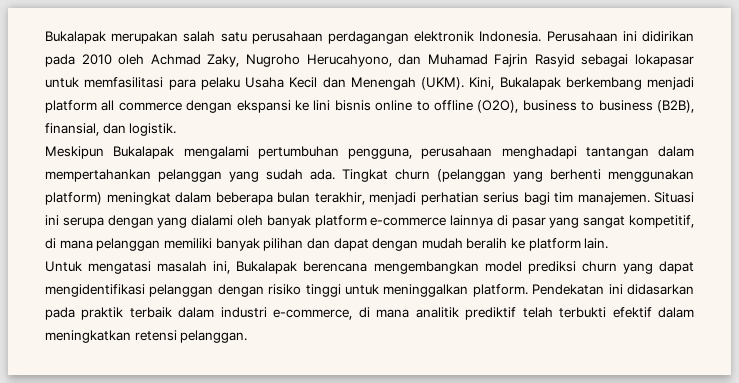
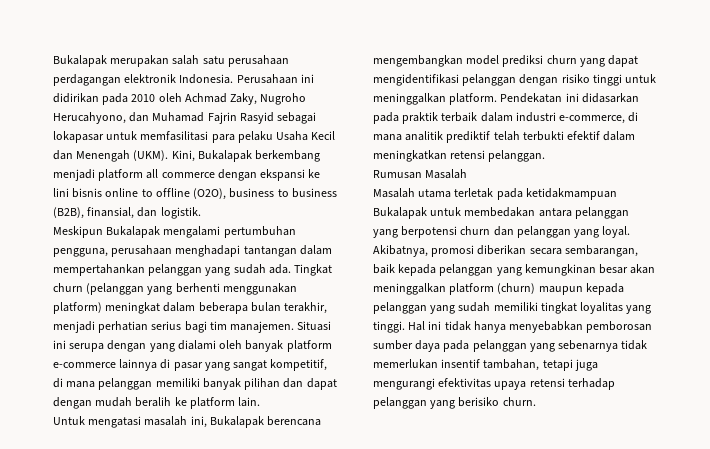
(248, 336) none -> [373,169,468,179] [373,188,617,200] [373,207,629,219] [373,226,631,238] [373,245,638,257] [373,264,656,276] [373,283,624,295] [373,302,652,314] [373,321,653,333] [373,340,648,352] [373,359,598,371] [373,378,615,390] [373,397,536,409] // Rumusan Masalah // Masalah utama terletak pada ketidakmampuan Bukalapak untuk membedakan antara pelanggan yang berpotensi churn dan pelanggan yang loyal. Akibatnya, promosi diberikan secara sembarangan, baik kepada pelanggan yang kemungkinan besar akan meninggalkan platform (churn) maupun kepada pelanggan yang sudah memiliki tingkat loyalitas yang tinggi. Hal ini tidak hanya menyebabkan pemborosan sumber daya pada pelanggan yang sebenarnya tidak memerlukan insentif tambahan, tetapi juga mengurangi efektivitas upaya retensi terhadap pelanggan yang berisiko churn.

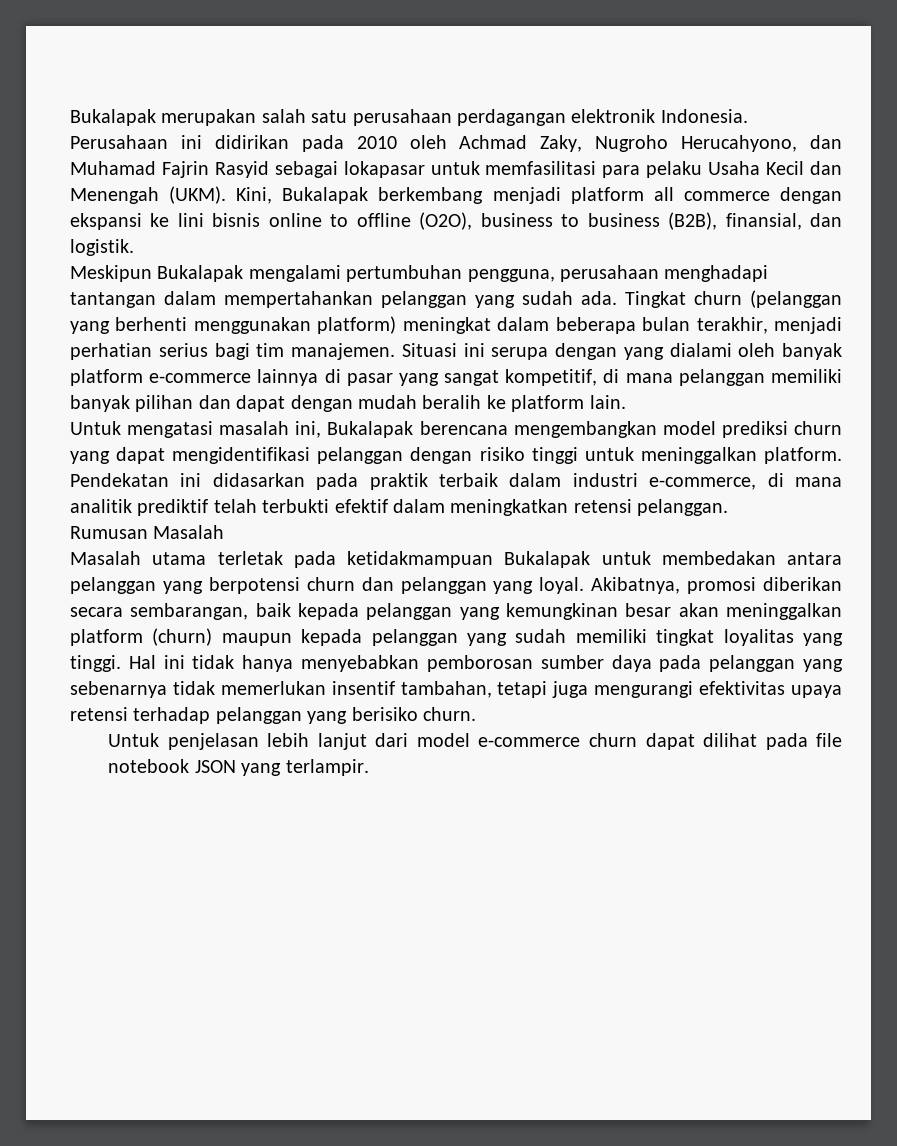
(536, 401) none -> [108,733,842,750] [108,759,369,776] // Untuk penjelasan lebih lanjut dari model e-commerce churn dapat dilihat pada file notebook JSON yang terlampir.

